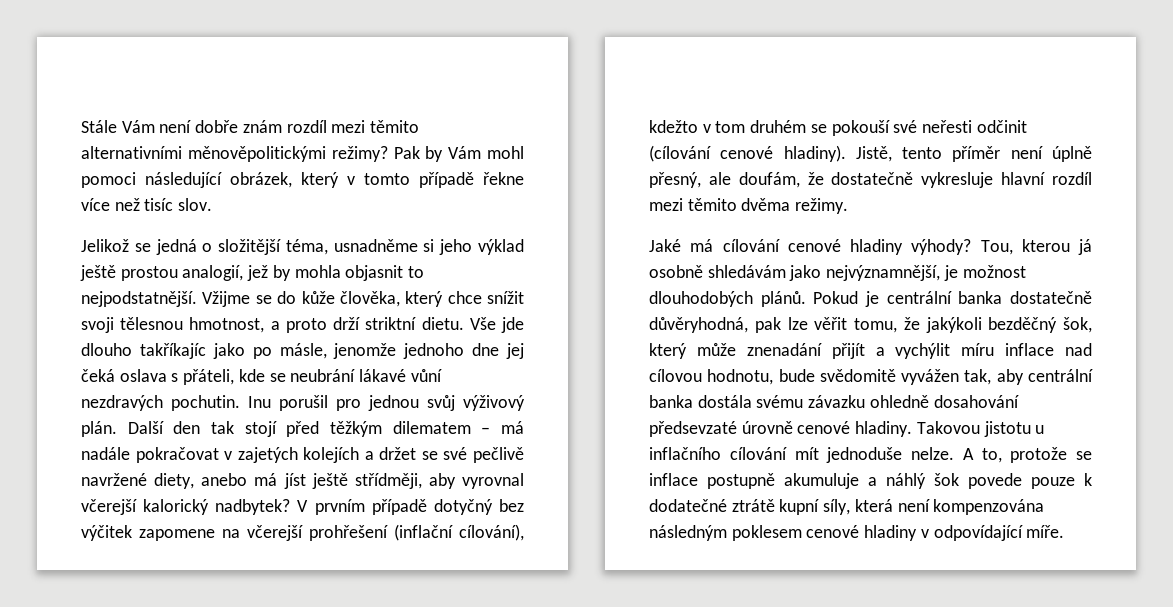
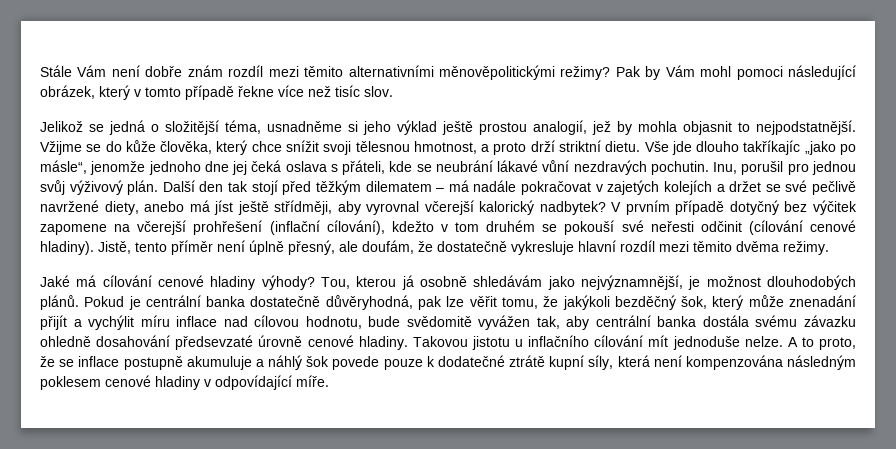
[212,343,327,359] jako po másle, -> [804,141,857,155] [40,160,87,174] „jako po másle“,
[248,396,271,408] Inu -> [713,162,738,174] Inu,
[981,447,1068,463] to, protože -> [801,337,856,350] [40,356,55,367] to proto, že

